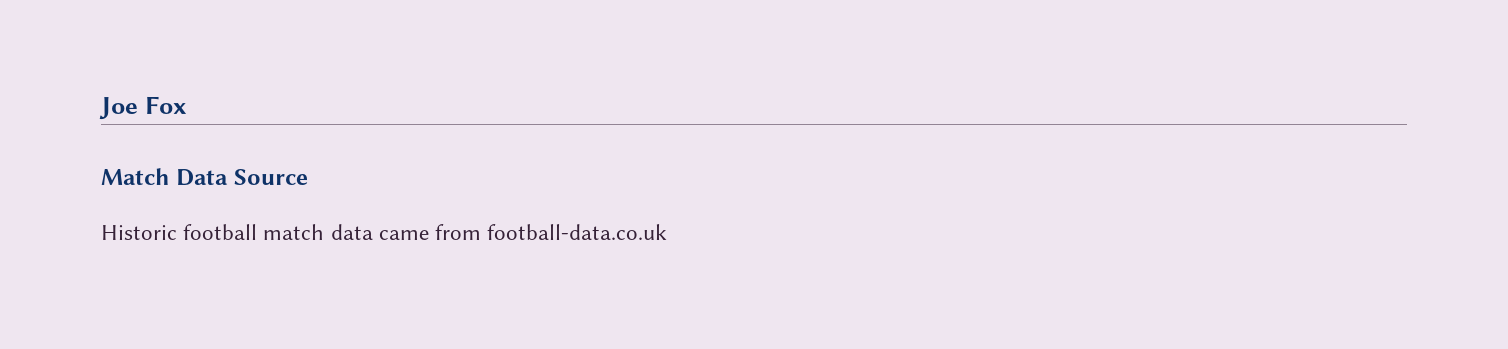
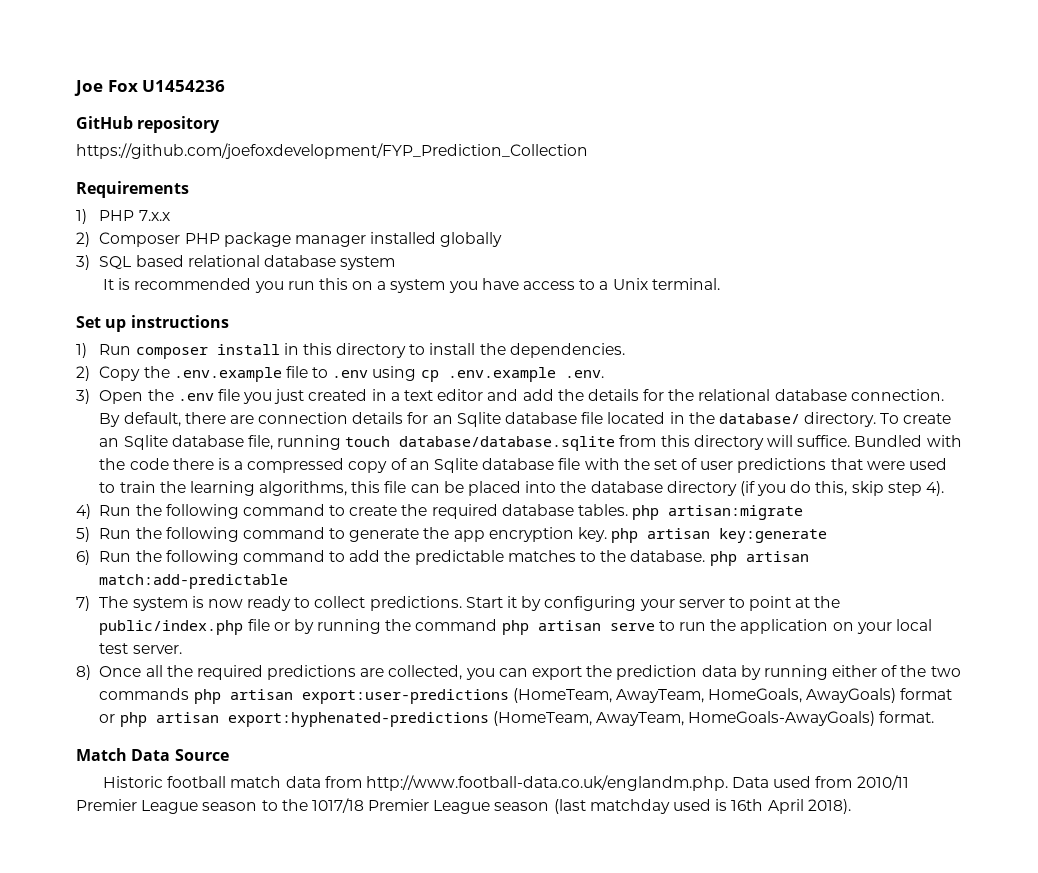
(187, 105) none -> [142,80,226,92] [76,116,221,133] [76,143,588,159] [76,181,189,198] [76,209,170,224] [76,232,503,247] [76,255,396,270] [102,278,720,293] [76,315,229,332] [76,343,625,359] [76,366,604,382] [76,389,944,404] [99,412,952,427] [99,435,962,451] [99,458,948,473] [99,481,945,496] [76,504,804,520] [76,527,828,543] [76,550,809,566] [99,574,289,589] [76,596,841,611] [99,619,932,635] [99,643,182,654] [76,665,961,680] [99,688,953,704] [99,711,935,727] U1454236 // GitHub repository // https://github.com/joefoxdevelopment/FYP_Prediction_Collection // Requirements // 1) PHP 7.x.x // 2) Composer PHP package manager installed globally // 3) SQL based relational database system // It is recommended you run this on a system you have access to a Unix terminal. // Set up instructions // 1) Run composer install in this directory to install the dependencies. // 2) Copy the .env.example file to .env using cp .env.example .env. // 3) Open the .env file you just created in a text editor and add the details for the relational database connection. By default, there are connection details for an Sqlite database file located in the database/ directory. To create an Sqlite database file, running touch database/database.sqlite from this directory will suffice. Bundled with the code there is a compressed copy of an Sqlite database file with the set of user predictions that were used to train the learning algorithms, this file can be placed into the database directory (if you do this, skip step 4). // 4) Run the following command to create the required database tables. php artisan:migrate // 5) Run the following command to generate the app encryption key. php artisan key:generate // 6) Run the following command to add the predictable matches to the database. php artisan match:add-predictable // 7) The system is now ready to collect predictions. Start it by configuring your server to point at the public/index.php file or by running the command php artisan serve to run the application on your local test server. // 8) Once all the required predictions are collected, you can export the prediction data by running either of the two commands php artisan export:user-predictions (HomeTeam, AwayTeam, HomeGoals, AwayGoals) format or php artisan export:hyphenated-predictions (HomeTeam, AwayTeam, HomeGoals-AwayGoals) format.
[378,224,668,240] came from football-data.co.uk -> [324,775,909,791] [76,798,851,814] from http://www.football-data.co.uk/englandm.php. Data used from 2010/11 Premier League season to the 1017/18 Premier League season (last matchday used is 16th April 2018).

